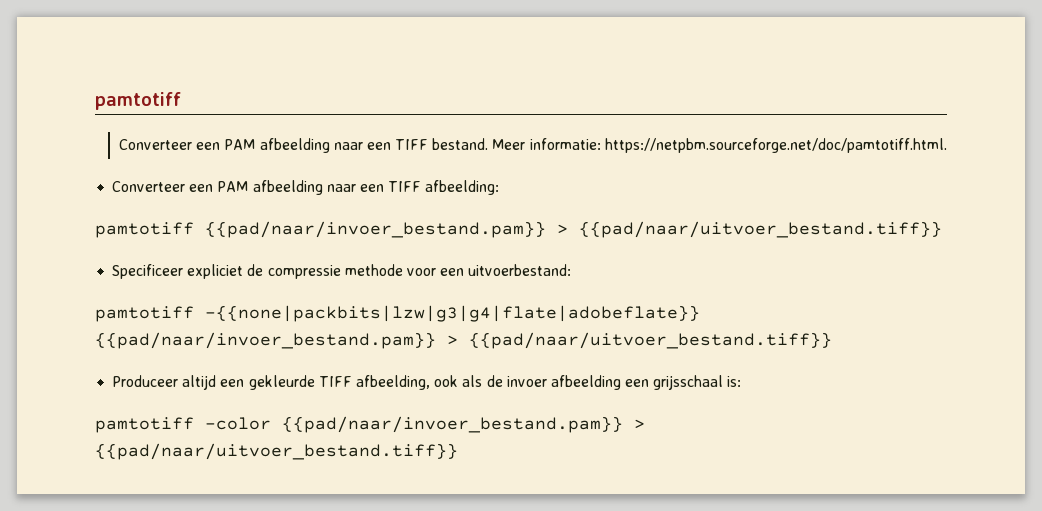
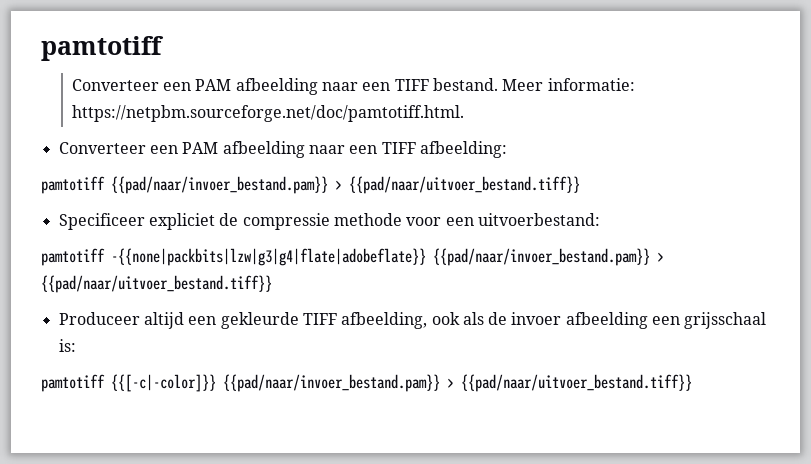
[205,417,271,430] -color -> [111,374,216,392] {{[-c|-color]}}

